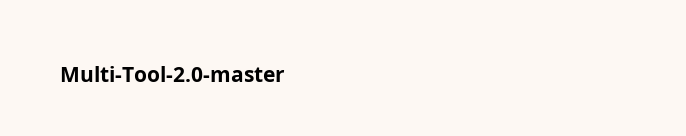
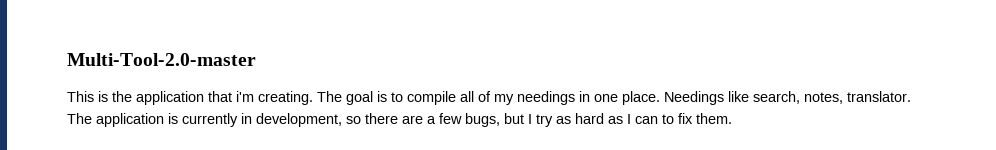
(285, 74) none -> [67,91,911,105] [67,113,732,127] // This is the application that i'm creating. The goal is to compile all of my needings in one place. Needings like search, notes, translator. The application is currently in development, so there are a few bugs, but I try as hard as I can to fix them.

